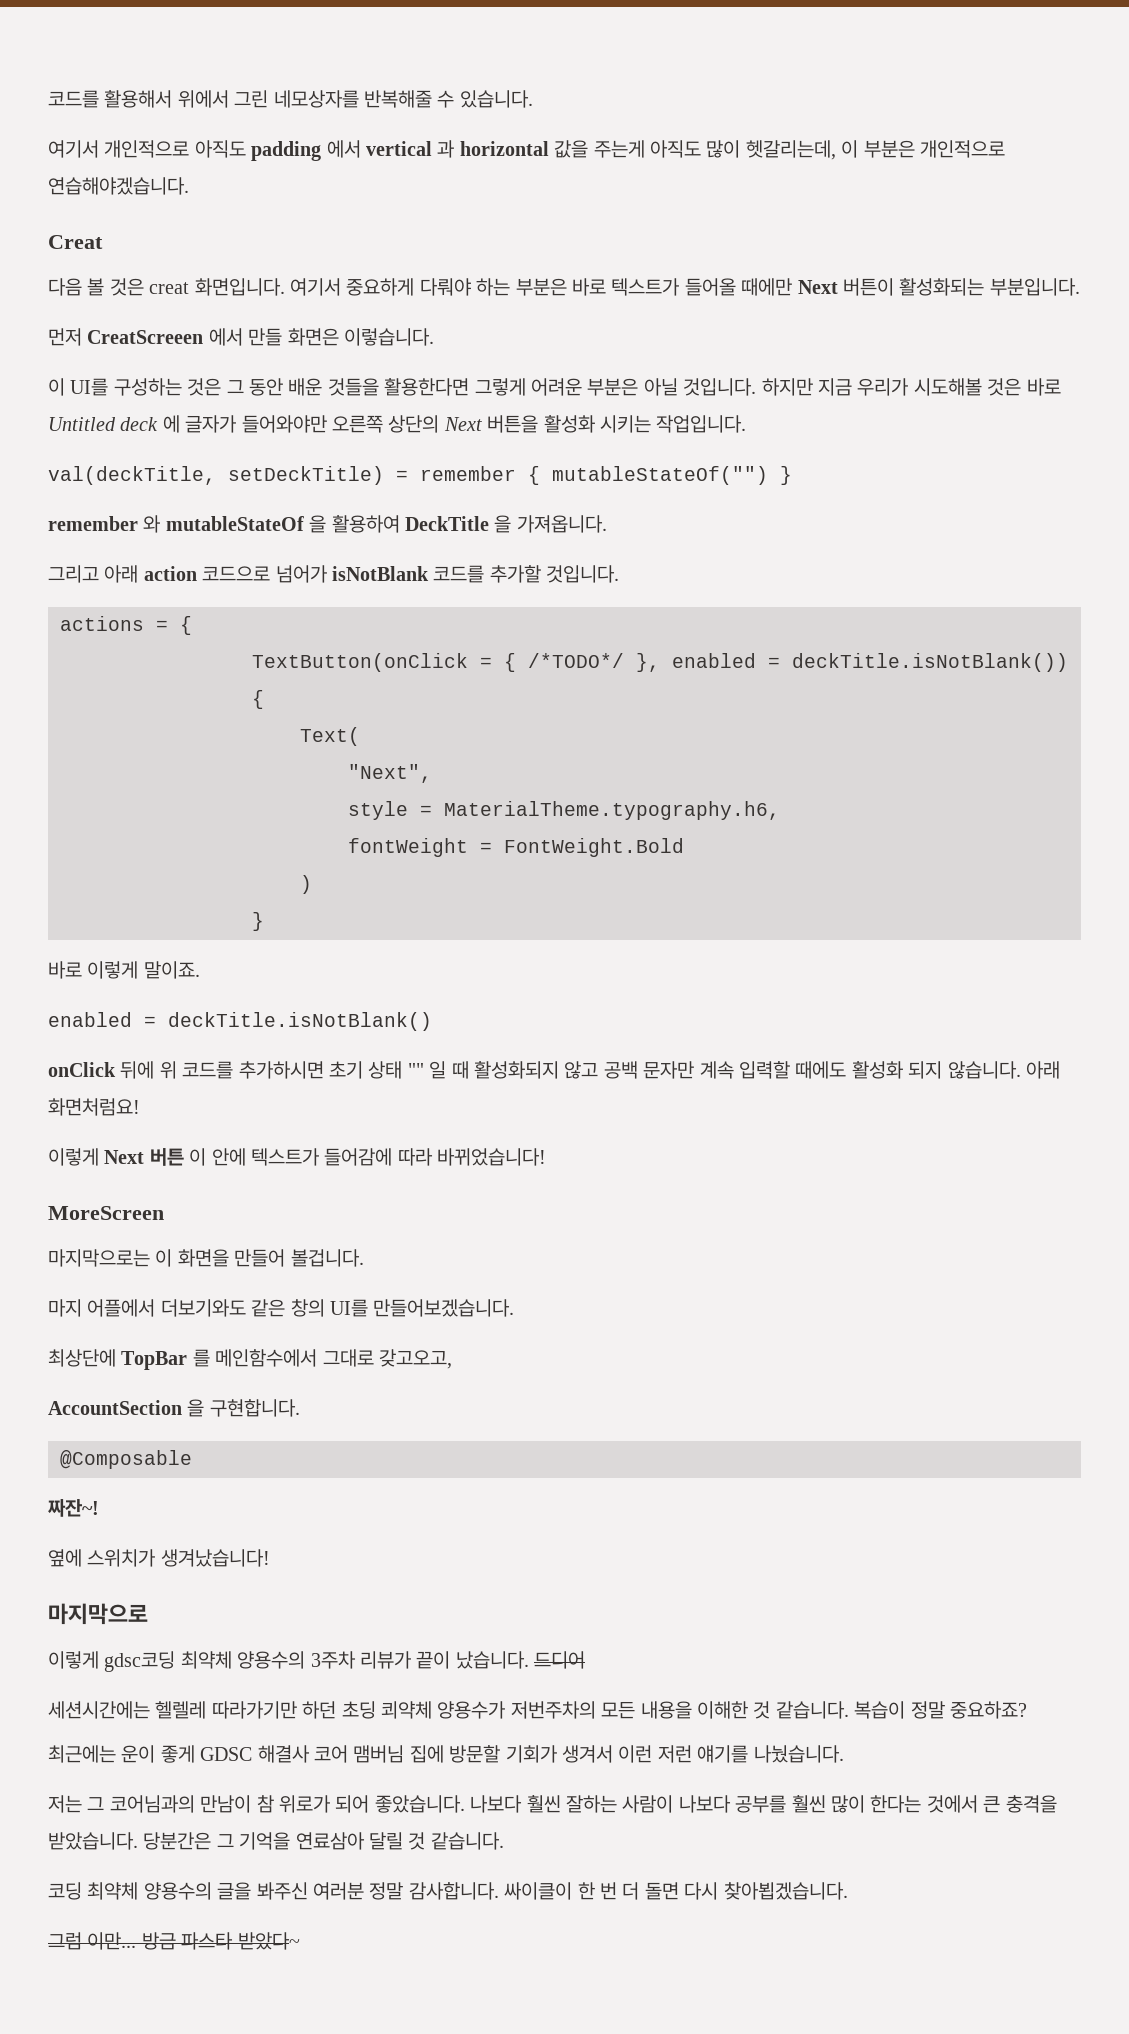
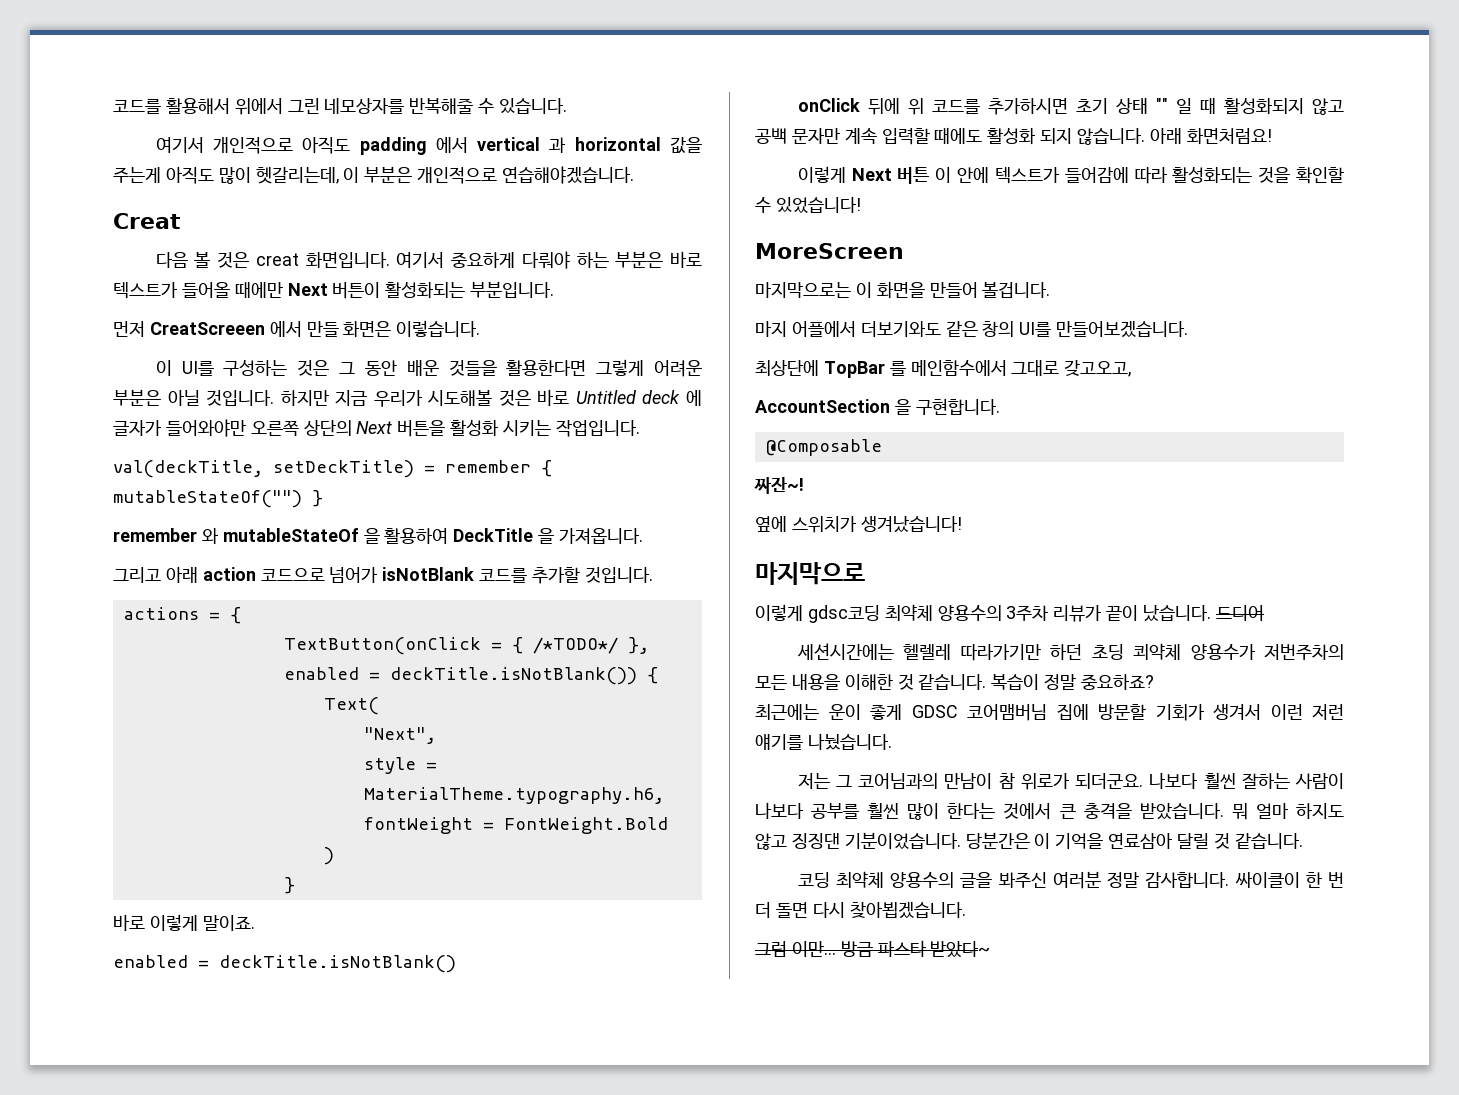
[437,1148,547,1166] 바뀌었습니다! -> [1172,166,1344,184] [755,197,861,214] 활성화되는 것을 확인할 수 있었습니다!
[257,1745,405,1763] 해결사 코어 맴버님 -> [967,704,1047,721] 코어맴버님
[335,1795,465,1813] 되어 좋았습니다. -> [1075,773,1144,789] 되더군요.
[143,1832,234,1850] 당분간은 그 -> [1231,803,1344,820] [755,832,1051,850] 뭐 얼마 하지도 않고 징징댄 기분이었습니다. 당분간은 이

